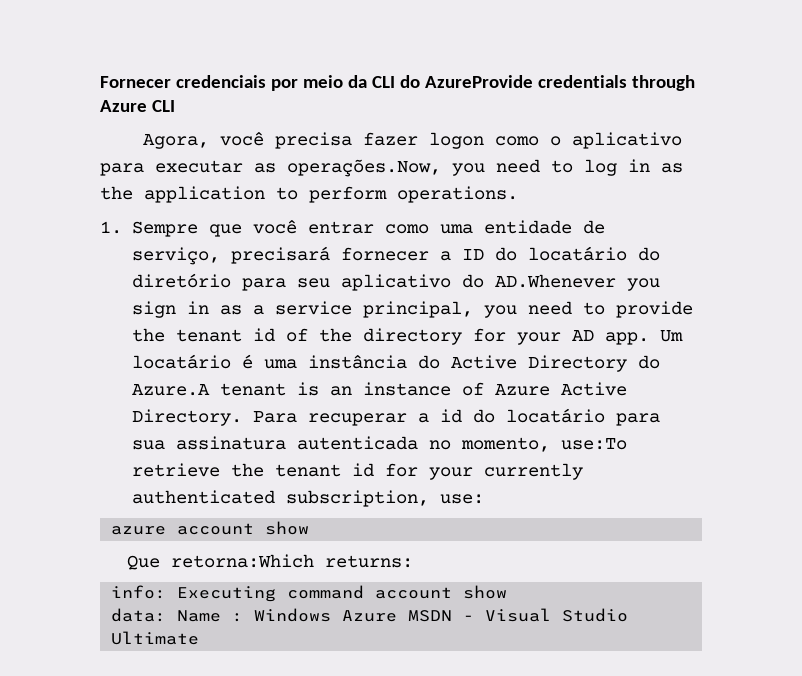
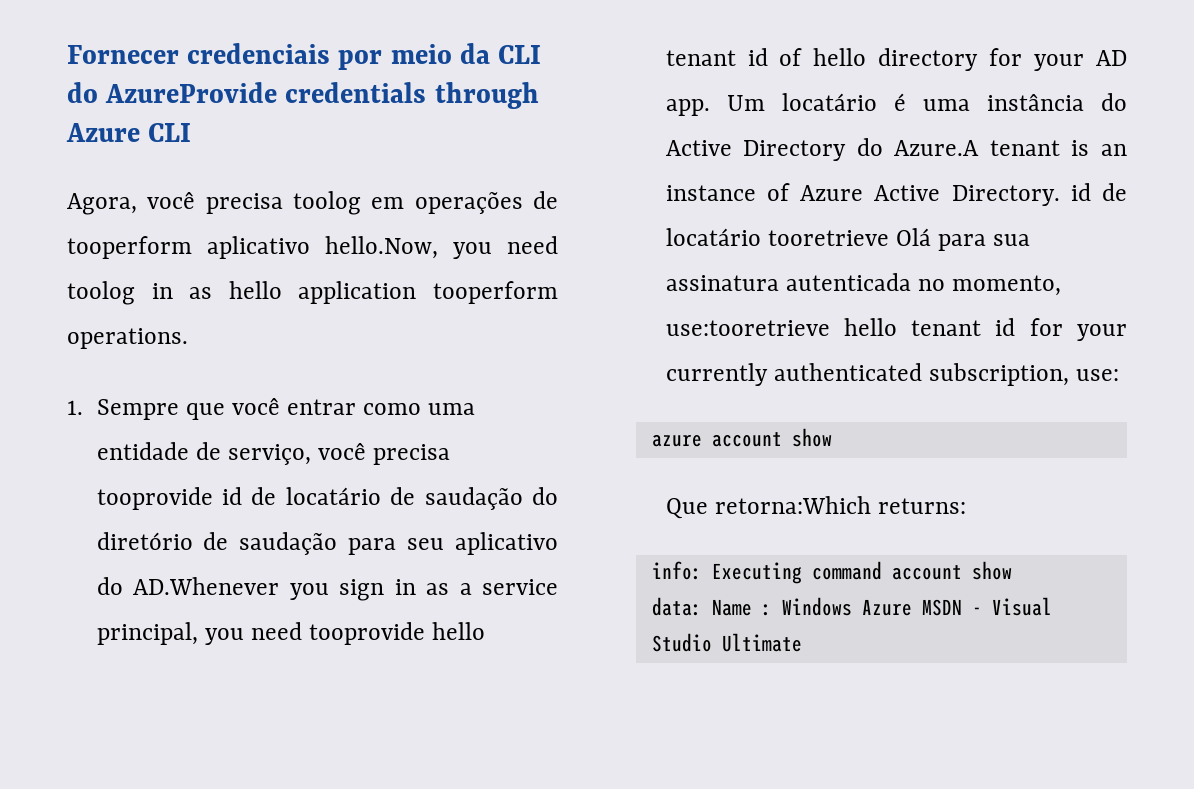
[363,132,683,149] [100,159,683,177] [100,186,387,203] fazer logon como o aplicativo para executar as operações.Now, you need to log in as the application to perform -> [293,191,558,215] [67,236,558,259] [67,281,558,305] toolog em operações de tooperform aplicativo hello.Now, you need toolog in as hello application tooperform
[230,246,660,264] [131,273,231,288] precisará fornecer a ID do locatário do diretório -> [318,442,451,465] [96,487,558,510] [96,532,338,555] você precisa tooprovide id de locatário de saudação do diretório de saudação
[582,301,693,318] [131,328,165,342] to provide the -> [309,622,486,645] tooprovide hello
[318,328,352,342] the -> [813,48,867,66] hello
[252,408,605,426] Para recuperar a id do locatário -> [1070,183,1127,201] [665,228,931,246] id de locatário tooretrieve Olá
[560,438,627,450] [131,463,264,477] use:To retrieve the -> [665,318,897,336] use:tooretrieve hello

